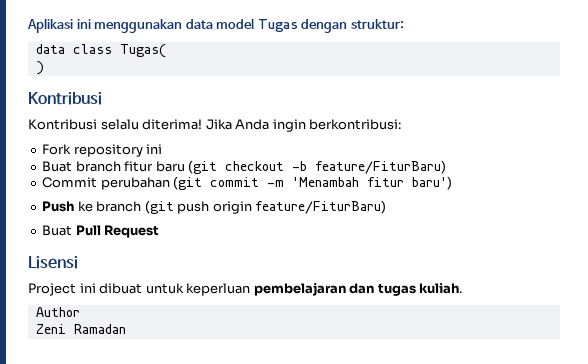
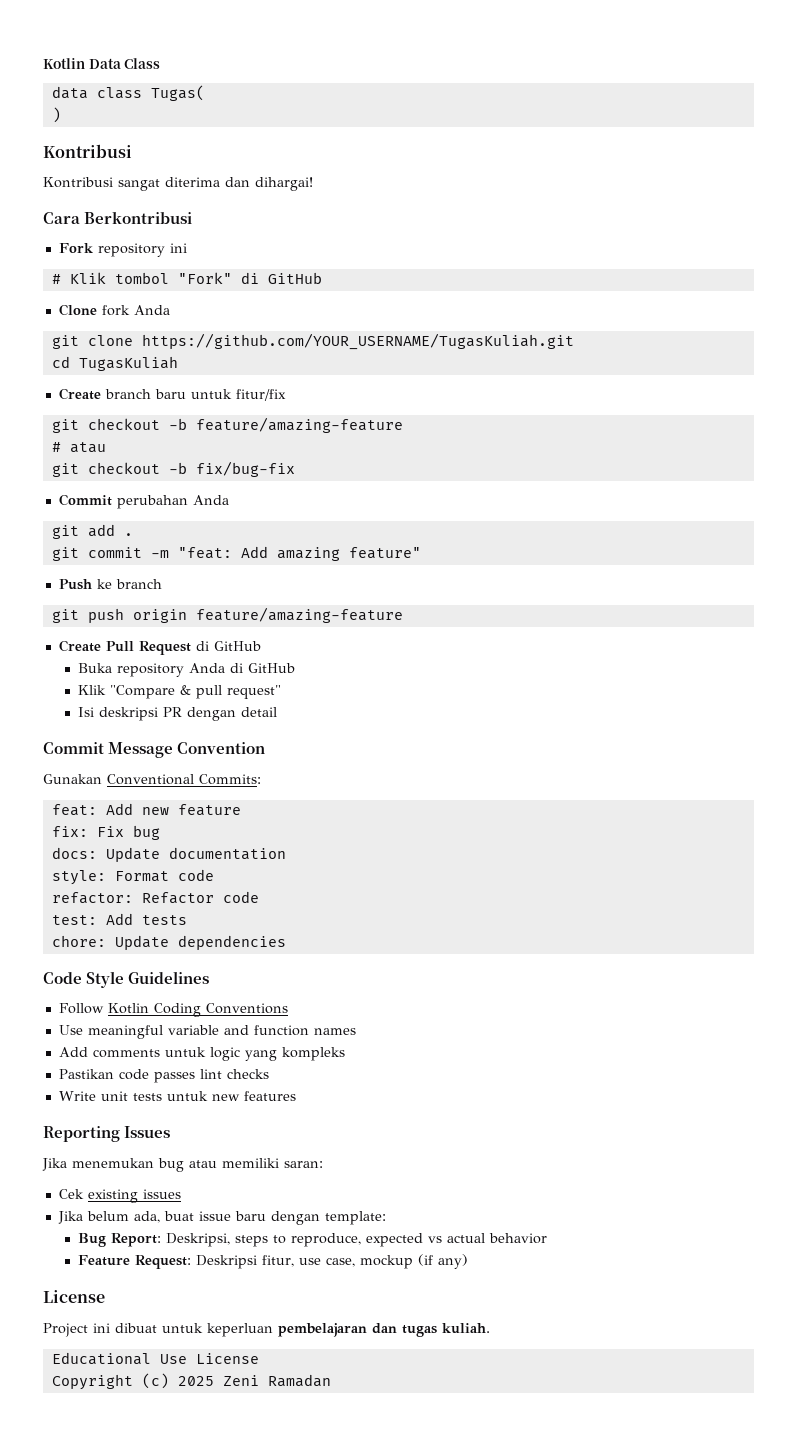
[27,18,404,33] Aplikasi ini menggunakan data model Tugas dengan struktur: -> [43,58,161,69] Kotlin Data Class
[100,119,402,132] [42,144,163,157] [42,160,447,174] [42,176,453,190] selalu diterima! Jika Anda ingin berkontribusi: // Fork repository ini // Buat branch fitur baru (git checkout -b feature/FiturBaru) // Commit perubahan (git commit -m 'Menambah fitur baru') -> [118,177,313,191] [43,211,193,224] [58,243,187,257] [51,272,322,284] [58,304,170,316] [51,333,574,350] [51,356,178,371] [58,388,286,401] [51,417,403,433] [51,442,106,453] [51,461,295,477] [58,494,229,509] [51,524,133,539] [51,546,421,561] sangat diterima dan dihargai! // Cara Berkontribusi // Fork repository ini // # Klik tombol "Fork" di GitHub // Clone fork Anda // git clone https://github.com/YOUR_USERNAME/TugasKuliah.git // cd TugasKuliah // Create branch baru untuk fitur/fix // git checkout -b feature/amazing-feature // # atau // git checkout -b fix/bug-fix // Commit perubahan Anda // git add . // git commit -m "feat: Add amazing feature"
[144,200,174,214] (git -> [51,609,79,623] // git
[255,200,387,214] [42,225,73,236] feature/FiturBaru) // Buat -> [195,607,403,623] [58,640,101,652] feature/amazing-feature // Create
[28,256,78,269] // Lisensi -> [195,641,261,651] [78,663,296,677] [78,685,282,699] [78,707,278,721] [43,742,266,758] [43,774,261,785] [51,803,241,816] [51,825,160,840] [51,847,286,862] [51,869,214,885] [51,891,259,904] [51,913,187,925] [51,935,286,950] [43,971,210,988] [58,1003,288,1017] [58,1025,356,1039] [58,1047,345,1061] [58,1069,269,1083] [58,1091,296,1101] [43,1126,171,1142] [42,1158,323,1172] [58,1189,181,1203] [57,1211,386,1225] [78,1233,548,1247] [78,1254,469,1269] [43,1290,105,1303] di GitHub // Buka repository Anda di GitHub // Klik "Compare & pull request" // Isi deskripsi PR dengan detail // Commit Message Convention // Gunakan Conventional Commits: // feat: Add new feature // fix: Fix bug // docs: Update documentation // style: Format code // refactor: Refactor code // test: Add tests // chore: Update dependencies // Code Style Guidelines // Follow Kotlin Coding Conventions // Use meaningful variable and function names // Add comments untuk logic yang kompleks // Pastikan code passes lint checks // Write unit tests untuk new features // Reporting Issues // Jika menemukan bug atau memiliki saran: // Cek existing issues // Jika belum ada, buat issue baru dengan template: // Bug Report: Deskripsi, steps to reproduce, expected vs actual behavior // Feature Request: Deskripsi fitur, use case, mockup (if any) // License
[35,307,80,317] Author // -> [51,1352,259,1365] [51,1373,214,1390] Educational Use License // Copyright (c) 2025

